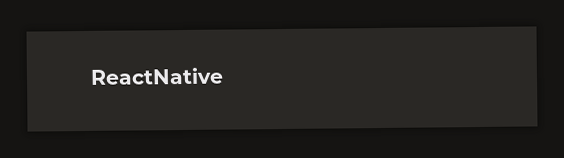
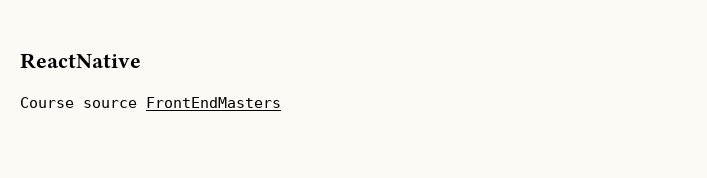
(224, 76) none -> [20,97,281,108] // Course source FrontEndMasters

